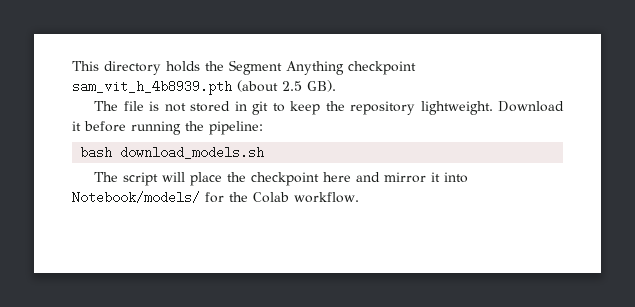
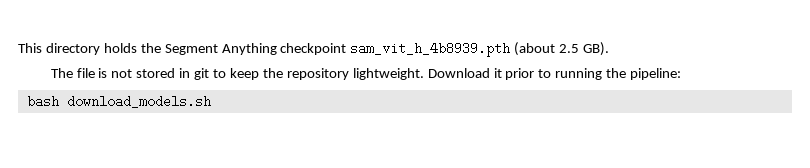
[84,121,126,132] before -> [505,68,552,80] prior to
[94,172,469,186] [72,191,359,204] // The script will place the checkpoint here and mirror it into Notebook/models/ for the Colab workflow. -> (211, 101) none

